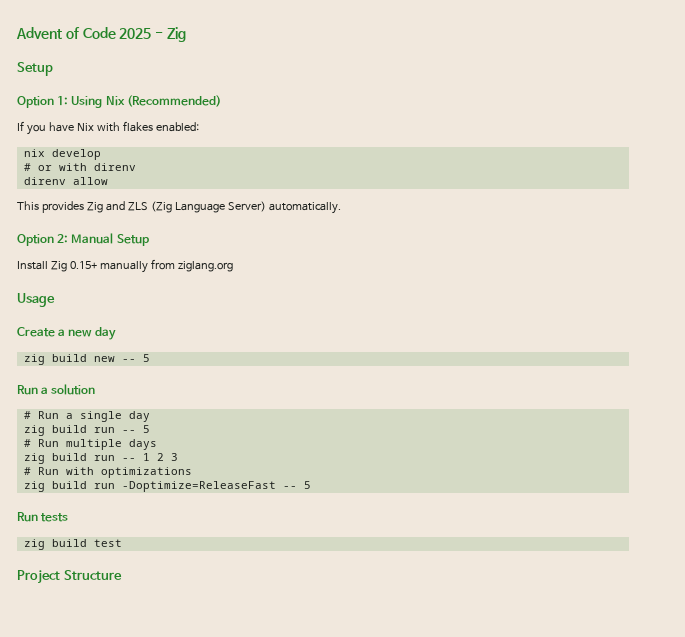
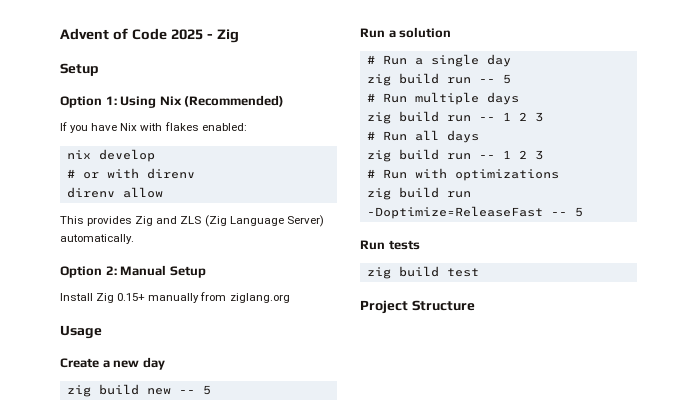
(178, 457) none -> [366,130,479,143] [366,149,543,162] // # Run all days // zig build run -- 1 2 3

